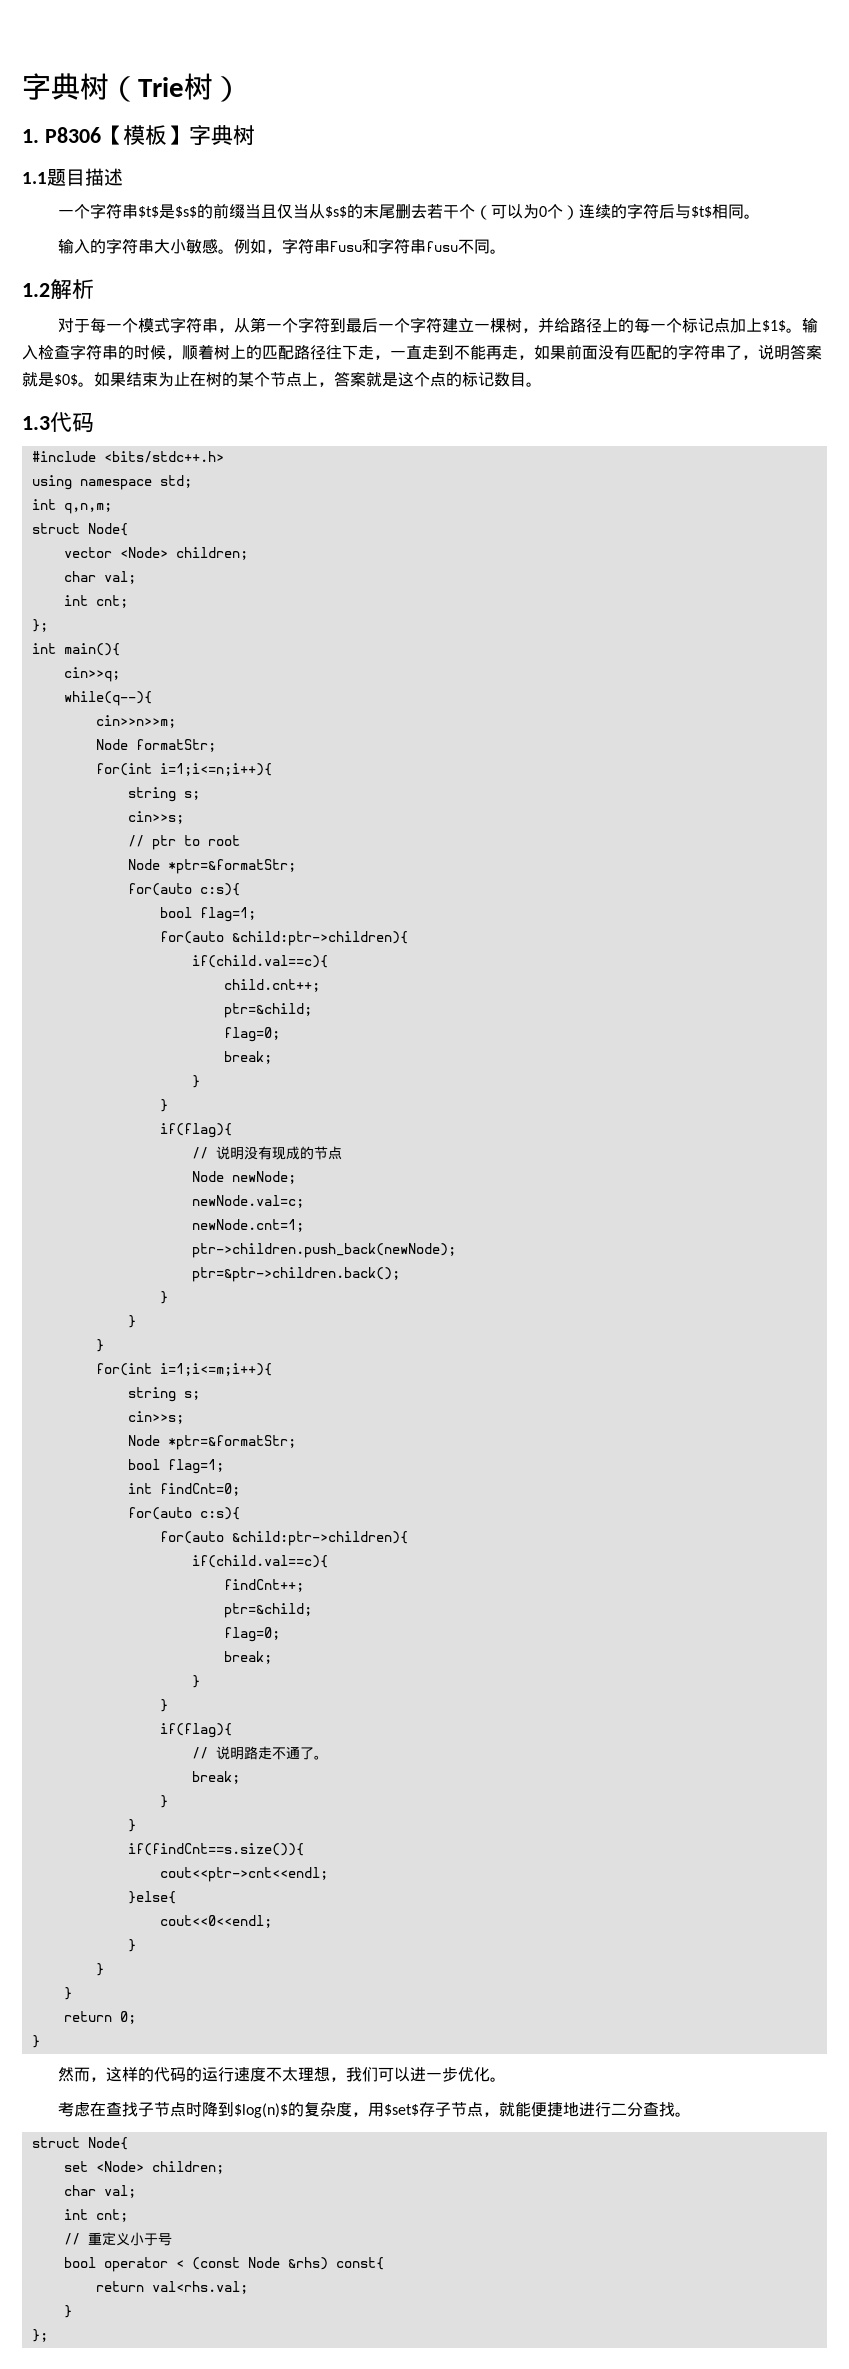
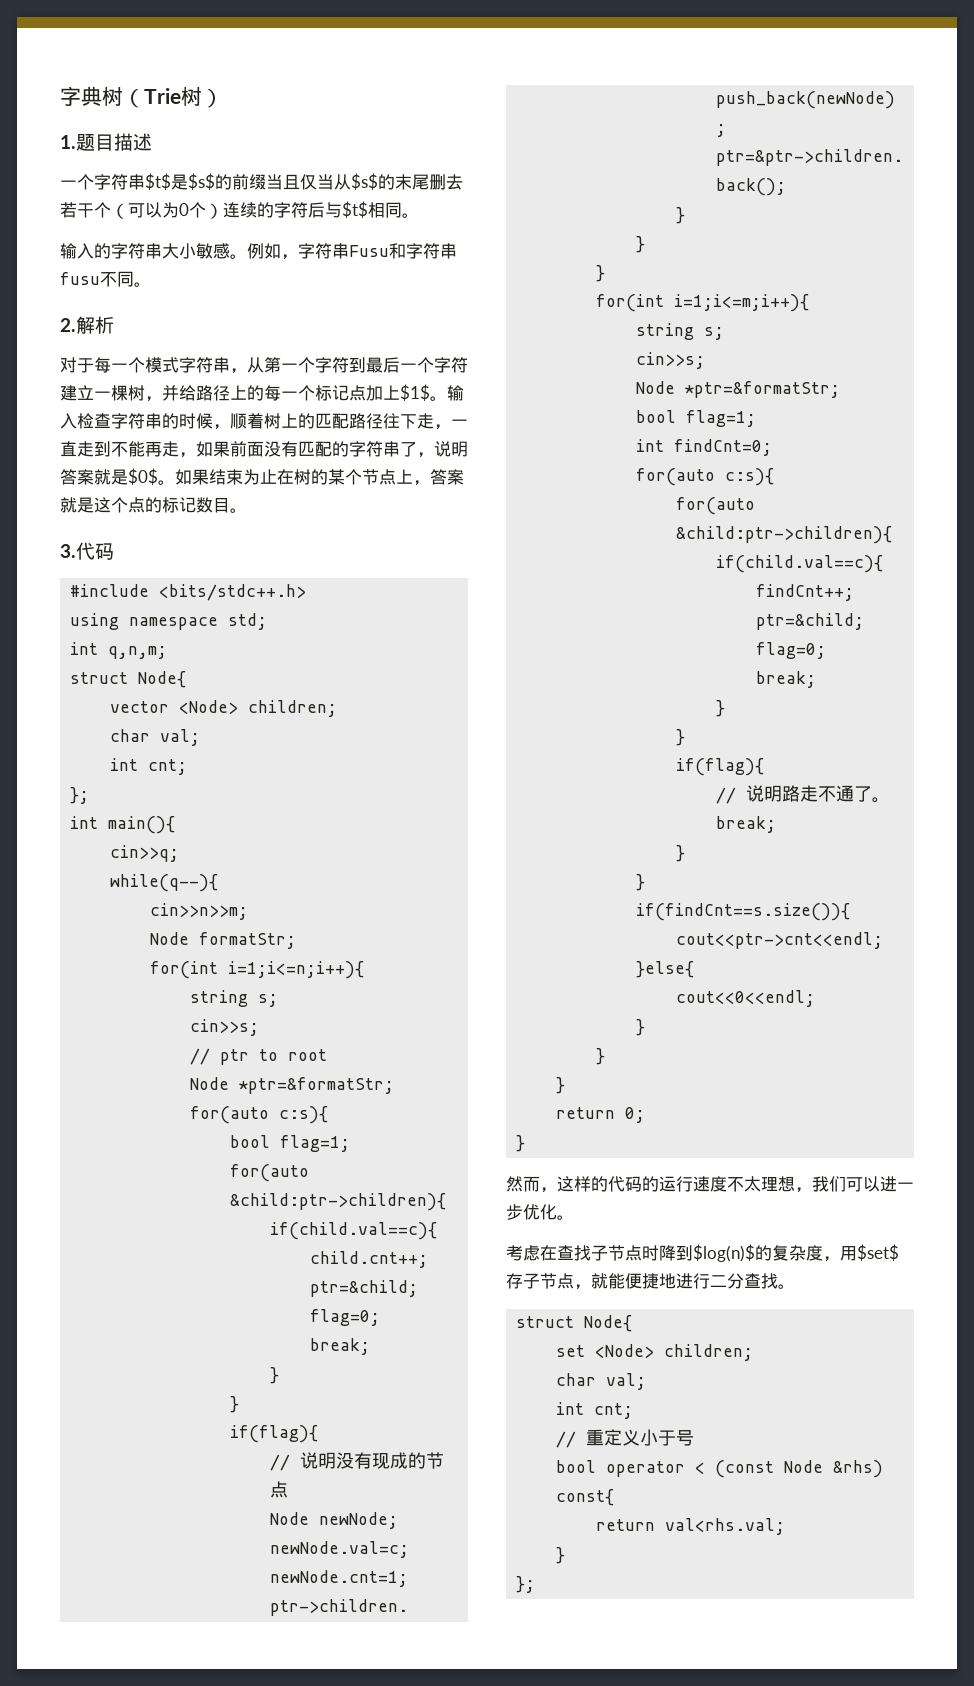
[44,125,255,146] [22,172,47,184] P8306【模板】字典树 // 1.1 -> (76, 142) none
[22,283,50,297] 1.2 -> [60,318,76,332] 2.
[22,416,50,430] 1.3 -> [60,544,76,558] 3.

